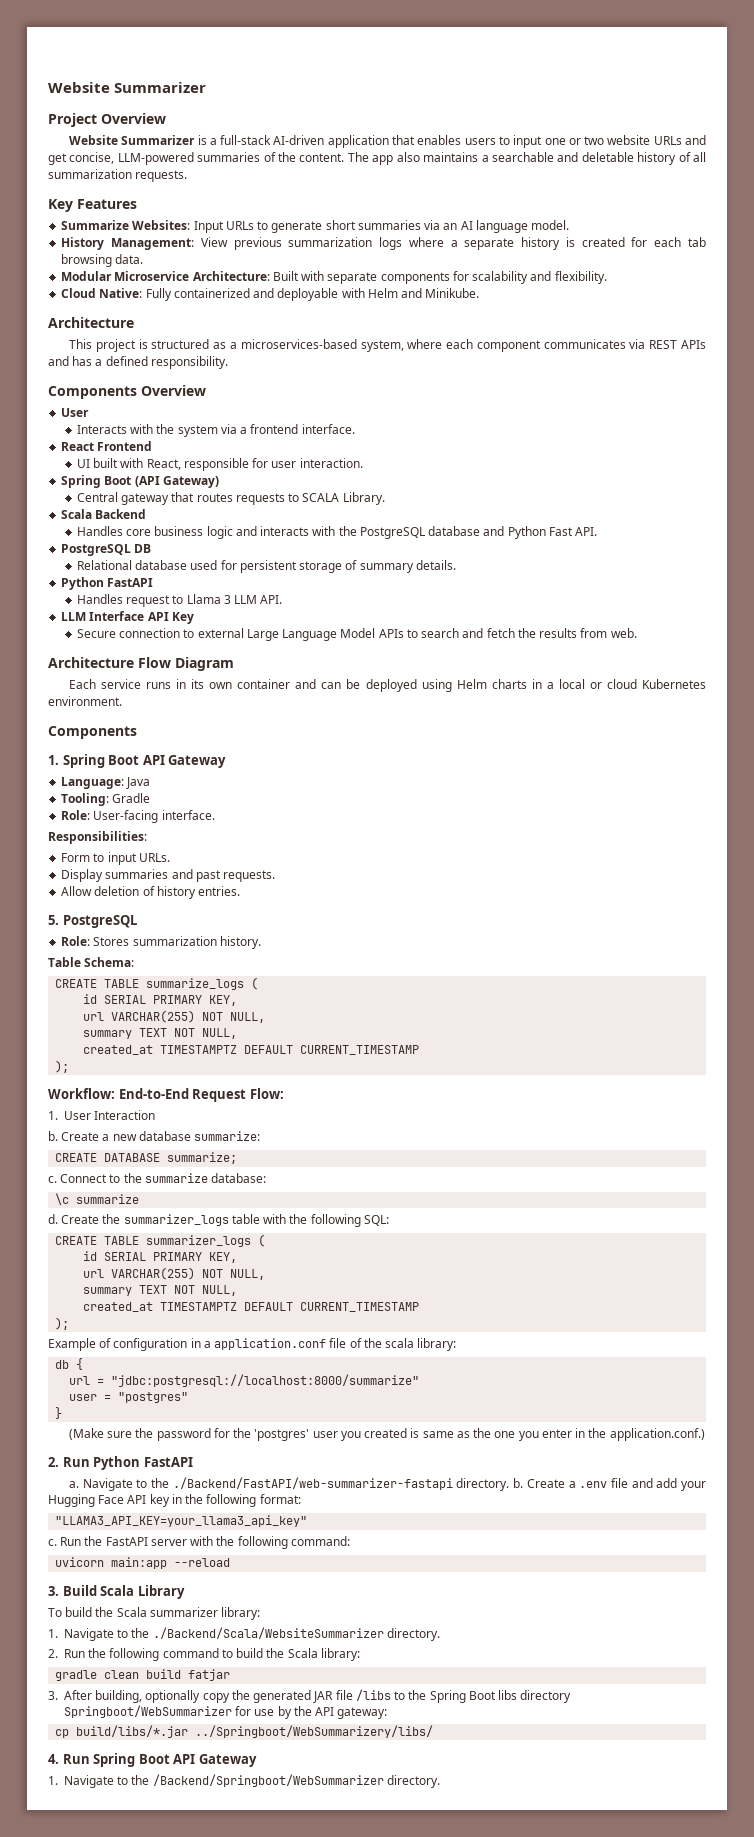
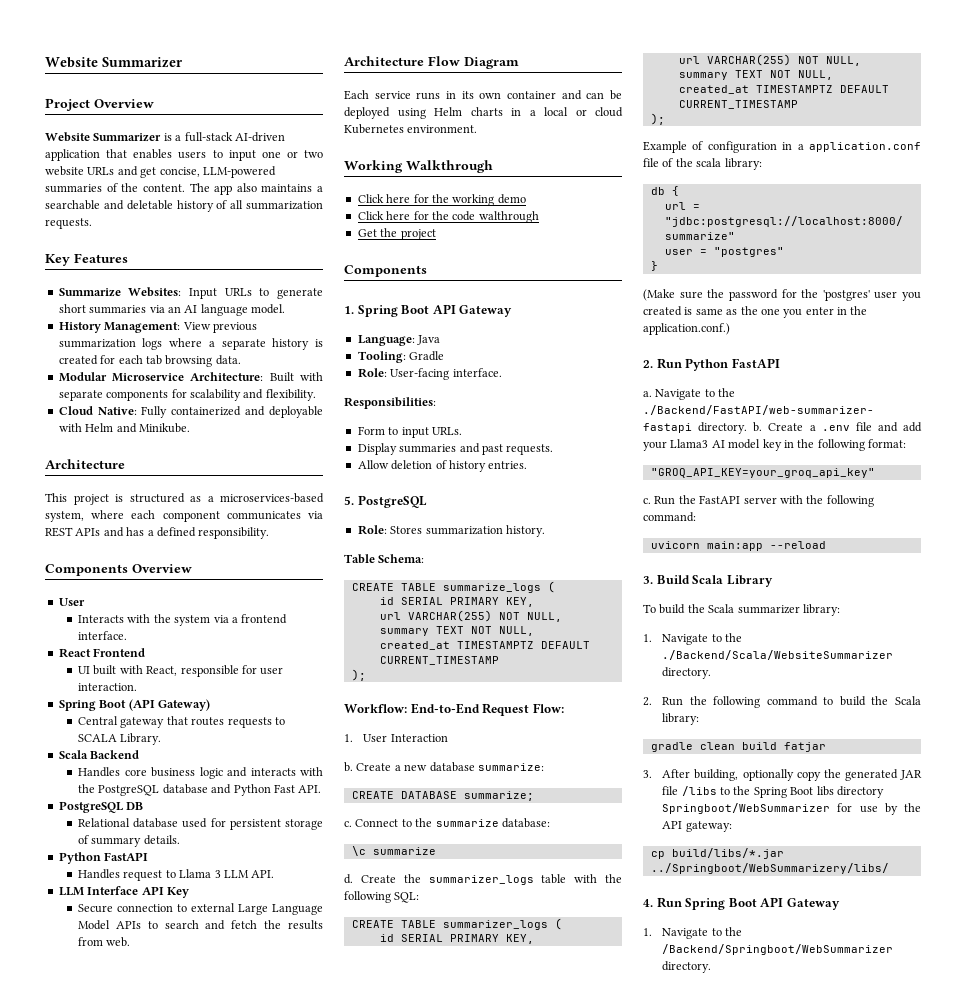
(122, 701) none -> [344,160,493,173] [357,194,526,206] [357,211,539,223] [357,228,436,240] // Working Walkthrough // Click here for the working demo // Click here for the code walthrough // Get the project
[48,1494,147,1507] Hugging Face API -> [670,439,761,449] Llama3 AI model
[55,1515,308,1527] "LLAMA3_API_KEY=your_llama3_api_key" -> [650,468,875,478] "GROQ_API_KEY=your_groq_api_key"

